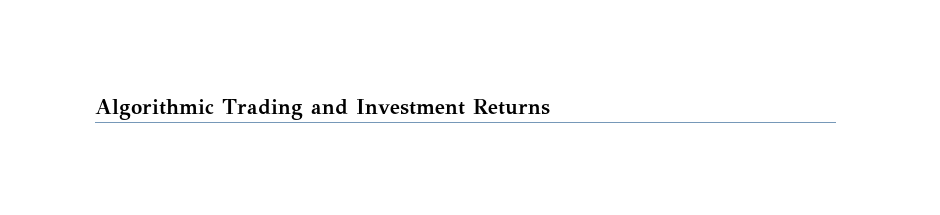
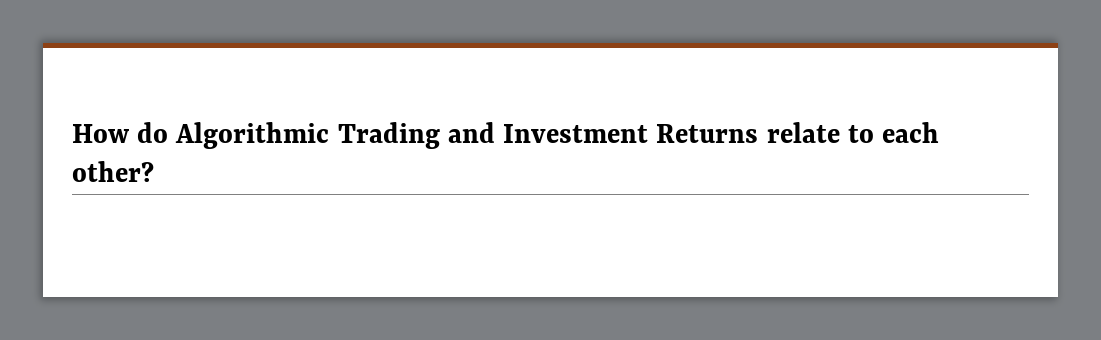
(95, 109) none -> [72,122,169,143] How do
(550, 107) none -> [766,122,940,143] [72,161,154,182] relate to each other?

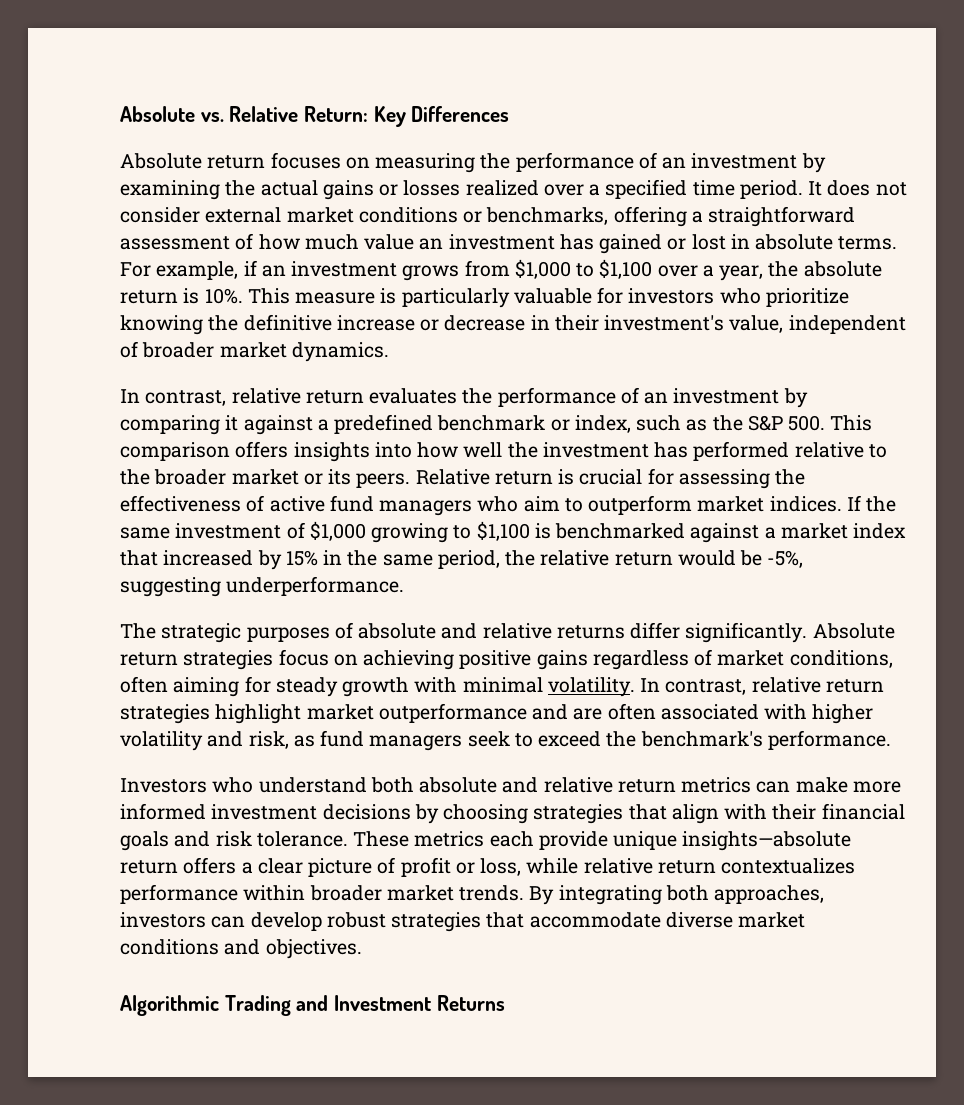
[72,122,169,143] How do -> [120,106,510,127] [120,152,826,173] [120,179,907,200] [120,206,856,227] [120,233,898,254] [120,259,882,281] [120,287,849,308] [120,314,906,335] [120,341,389,362] [120,387,808,408] [120,414,873,435] [120,441,887,462] [120,468,806,489] [120,495,897,516] [120,521,907,543] [120,550,804,570] [120,576,405,597] [120,622,895,643] [120,649,893,670] [120,676,884,697] [120,703,874,724] [120,730,891,751] [120,777,901,793] [120,803,905,824] [120,831,852,851] [120,857,856,877] [120,884,825,905] [120,912,806,932] [120,939,362,959] Absolute vs. Relative Return: Key Differences // Absolute return focuses on measuring the performance of an investment by examining the actual gains or losses realized over a specified time period. It does not consider external market conditions or benchmarks, offering a straightforward assessment of how much value an investment has gained or lost in absolute terms. For example, if an investment grows from $1,000 to $1,100 over a year, the absolute return is 10%. This measure is particularly valuable for investors who prioritize knowing the definitive increase or decrease in their investment's value, independent of broader market dynamics. // In contrast, relative return evaluates the performance of an investment by comparing it against a predefined benchmark or index, such as the S&P 500. This comparison offers insights into how well the investment has performed relative to the broader market or its peers. Relative return is crucial for assessing the effectiveness of active fund managers who aim to outperform market indices. If the same investment of $1,000 growing to $1,100 is benchmarked against a market index that increased by 15% in the same period, the relative return would be -5%, suggesting underperformance. // The strategic purposes of absolute and relative returns differ significantly. Absolute return strategies focus on achieving positive gains regardless of market conditions, often aiming for steady growth with minimal volatility. In contrast, relative return strategies highlight market outperformance and are often associated with higher volatility and risk, as fund managers seek to exceed the benchmark's performance. // Investors who understand both absolute and relative return metrics can make more informed investment decisions by choosing strategies that align with their financial goals and risk tolerance. These metrics each provide unique insights—absolute return offers a clear picture of profit or loss, while relative return contextualizes performance within broader market trends. By integrating both approaches, investors can develop robust strategies that accommodate diverse market conditions and objectives. //
[766,122,940,143] [72,161,154,182] relate to each other? -> (505, 1003) none

